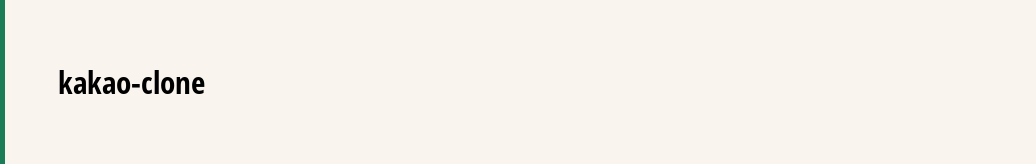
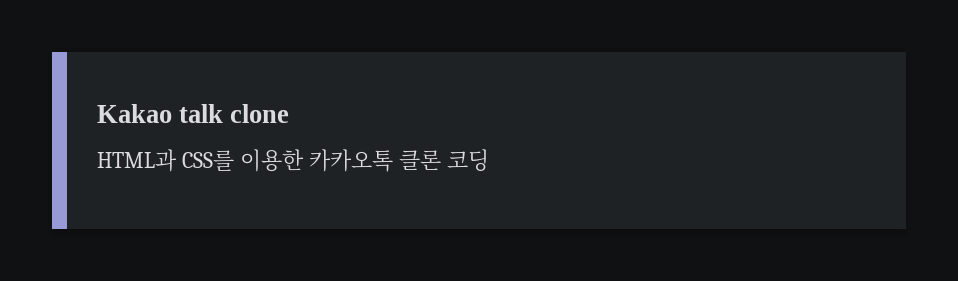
[58,70,205,94] kakao-clone -> [97,104,290,123] [97,149,489,172] Kakao talk clone // HTML과 CSS를 이용한 카카오톡 클론 코딩

